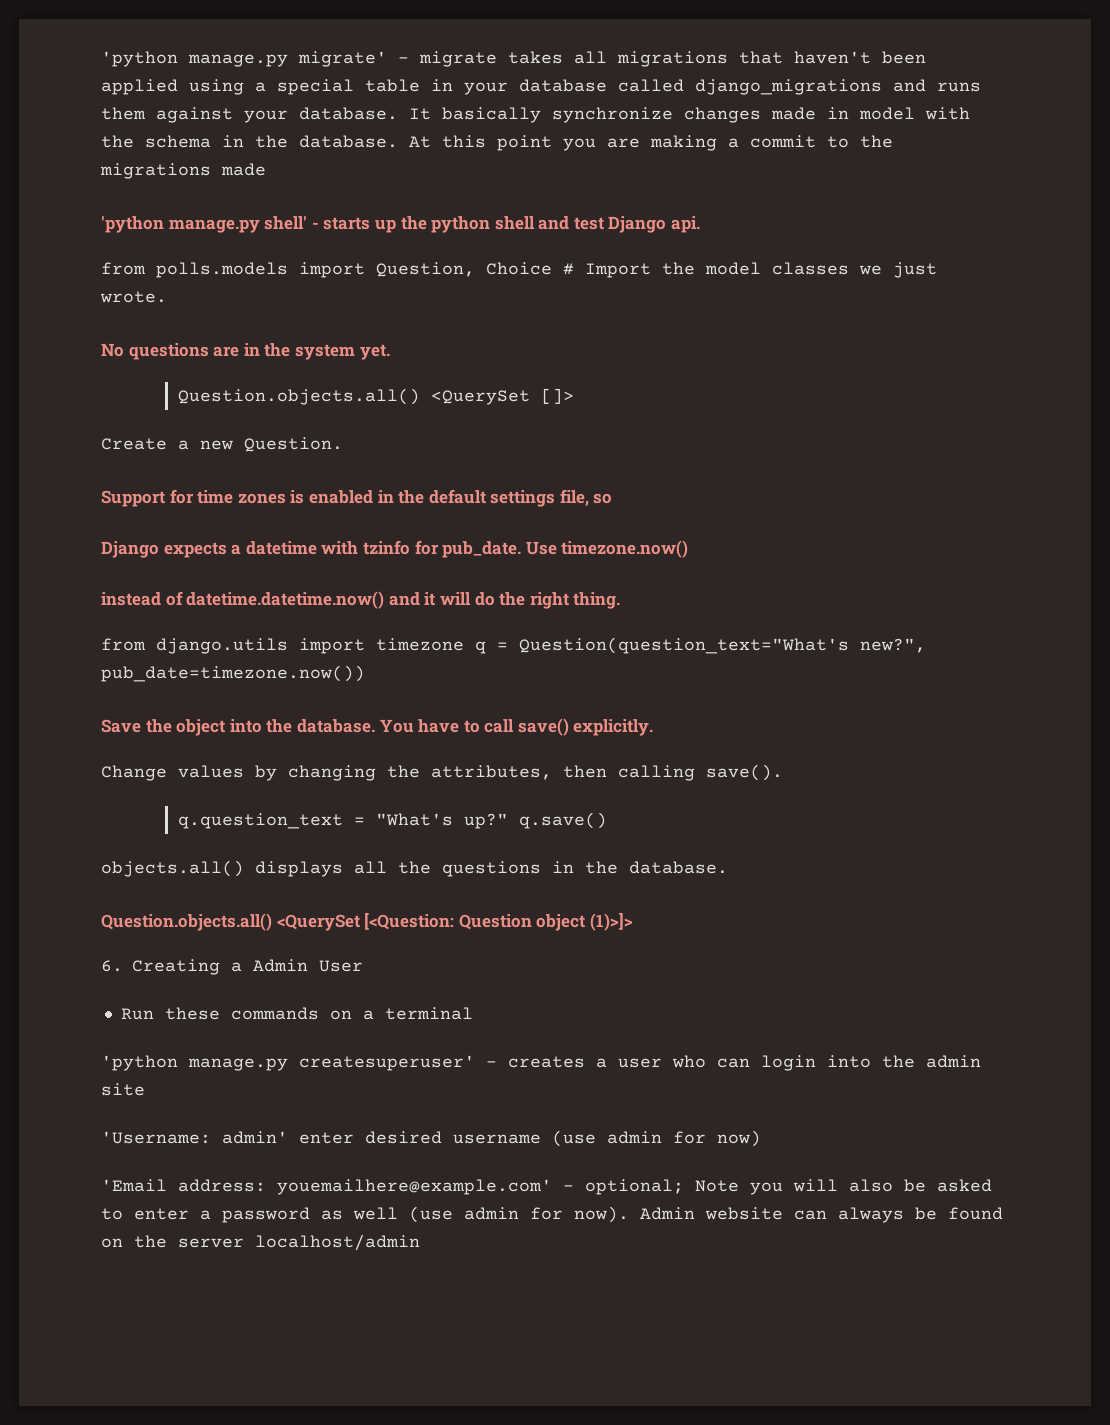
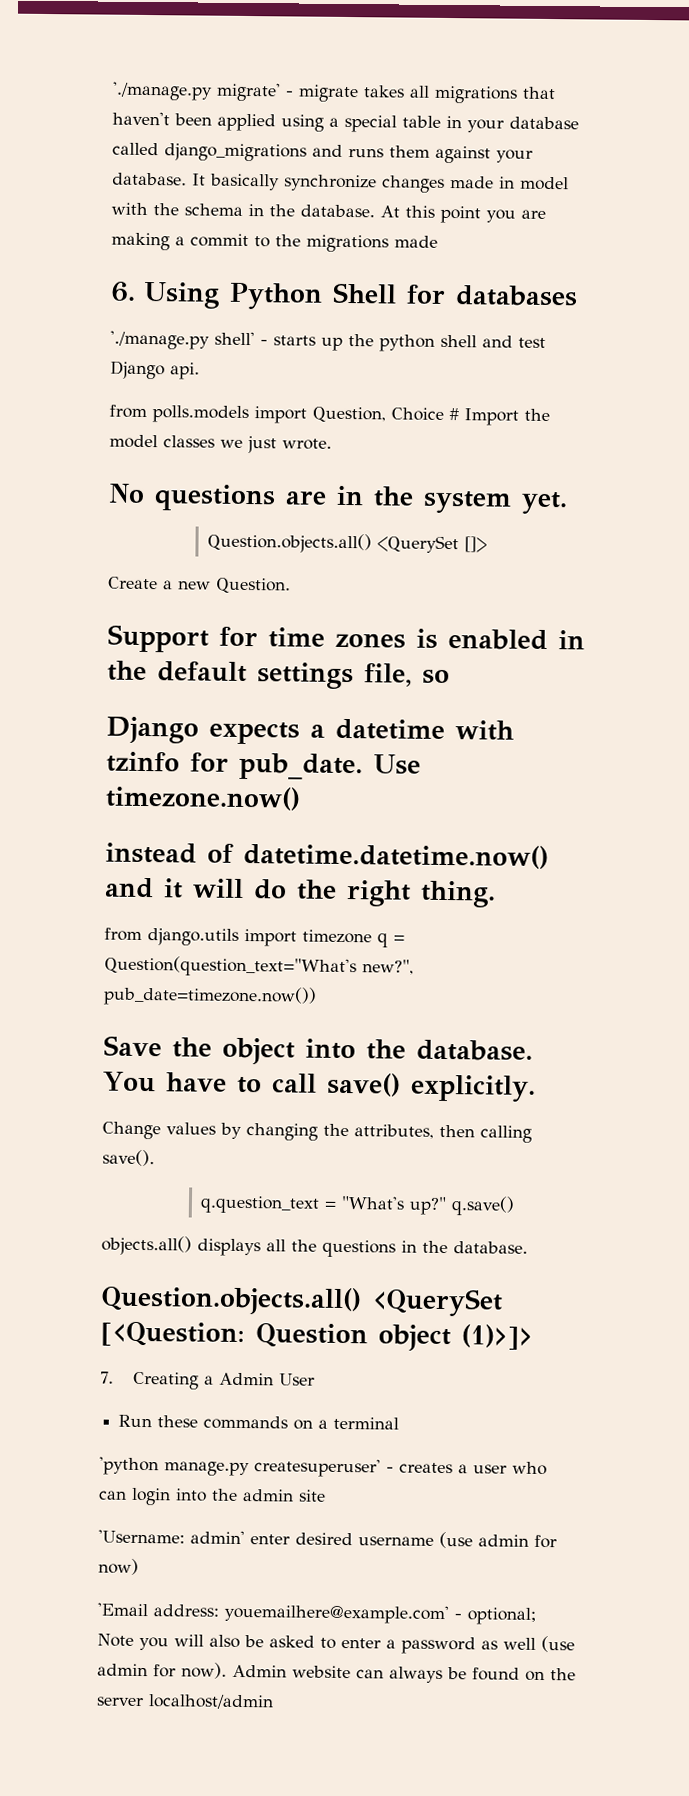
[101,51,288,67] 'python manage.py -> [112,81,213,101] './manage.py
[101,216,260,233] 'python manage.py -> [110,281,579,310] [110,330,210,350] 6. Using Python Shell for databases // './manage.py
[101,960,123,972] 6. -> [100,1371,114,1384] 7.

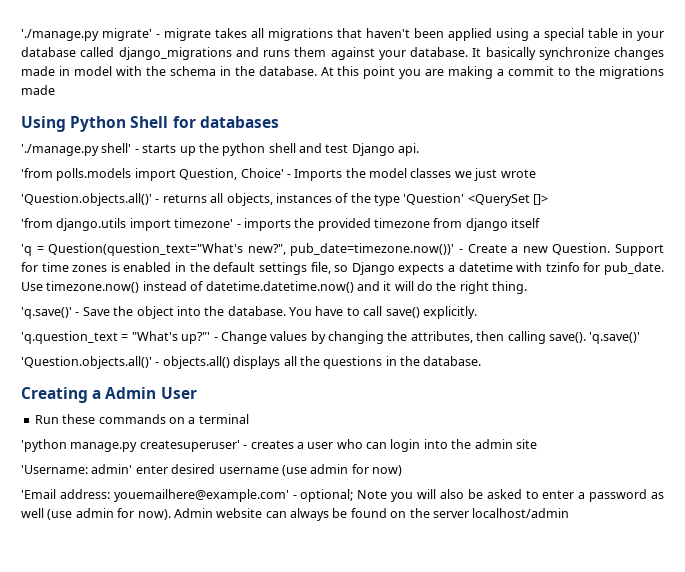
[110,281,136,302] 6. -> (55, 90) none
[109,404,147,419] from -> [21,168,53,178] 'from
[391,407,519,426] Choice # Import -> [240,168,343,181] Choice' - Imports
[282,438,332,450] [108,483,568,515] [207,532,488,554] wrote. // No questions are in the system yet. // Question.objects.all() <QuerySet []> // -> [500,169,536,178] [21,193,549,206] [21,218,541,231] [21,243,463,256] wrote // 'Question.objects.all()' - returns all objects, instances of the type 'Question' <QuerySet []> // 'from django.utils import timezone' - imports the provided timezone from django itself // 'q = Question(question_text="What's new?", pub_date=timezone.now())' -
(291, 585) // -> (611, 249) none
(450, 677) // -> (349, 268) none
(301, 798) // -> (140, 287) none
[104,927,405,948] [104,955,414,978] [103,985,317,1007] from django.utils import timezone q = Question(question_text="What's new?", pub_date=timezone.now()) // -> [21,307,80,319] 'q.save()' -
(536, 1088) none -> [21,331,218,344] 'q.question_text = "What's up?"' -
[200,1195,516,1216] // q.question_text = "What's up?" q.save() // -> [589,332,641,344] [21,356,160,369] 'q.save()' // 'Question.objects.all()' -
[100,1285,503,1317] [100,1321,534,1352] [100,1371,114,1384] Question.objects.all() <QuerySet [<Question: Question object (1)>]> // 7. -> (482, 361) none

